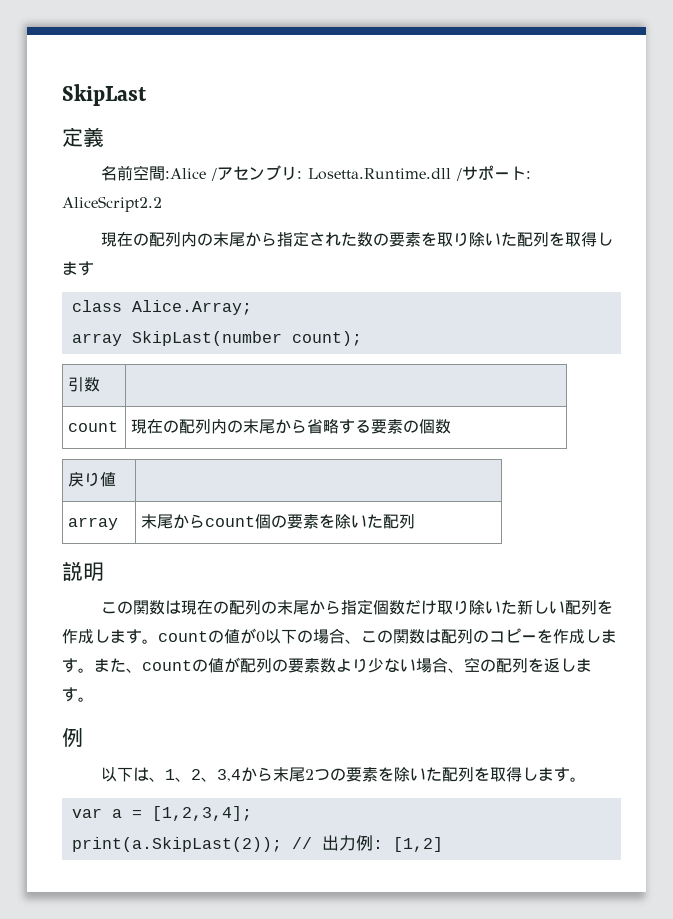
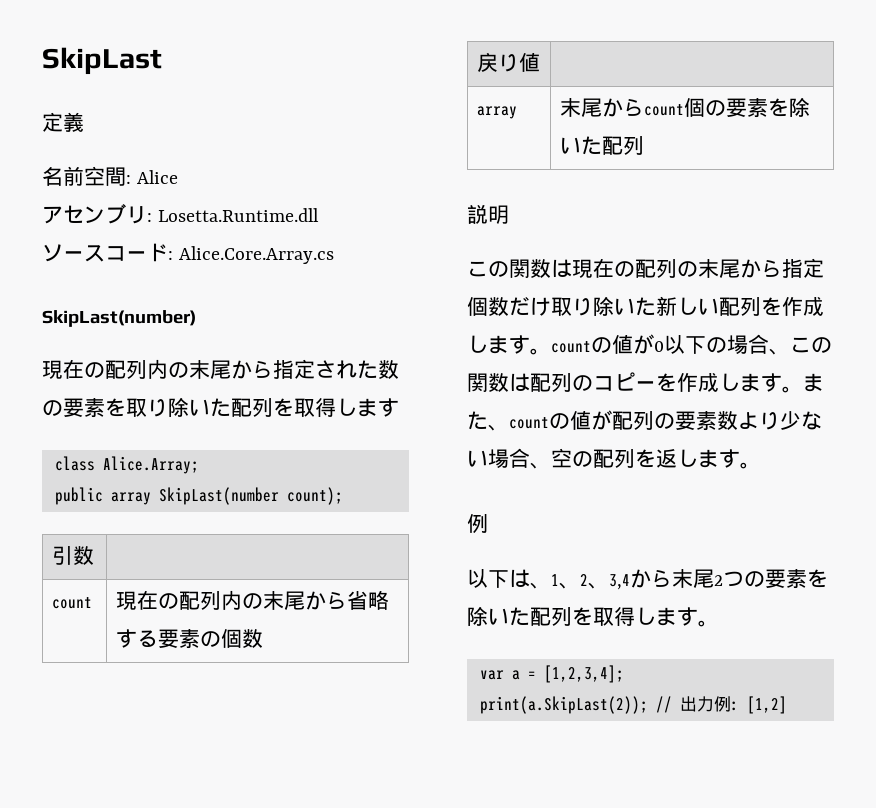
[164,168,217,181] :Alice / -> [126,170,178,184] : Alice //
[455,165,531,181] [62,196,162,212] /サポート: AliceScript2.2 -> [42,243,334,264] [42,310,196,327] // ソースコード: Alice.Core.Array.cs // SkipLast(number)
(252, 307) none -> [54,487,103,505] public

